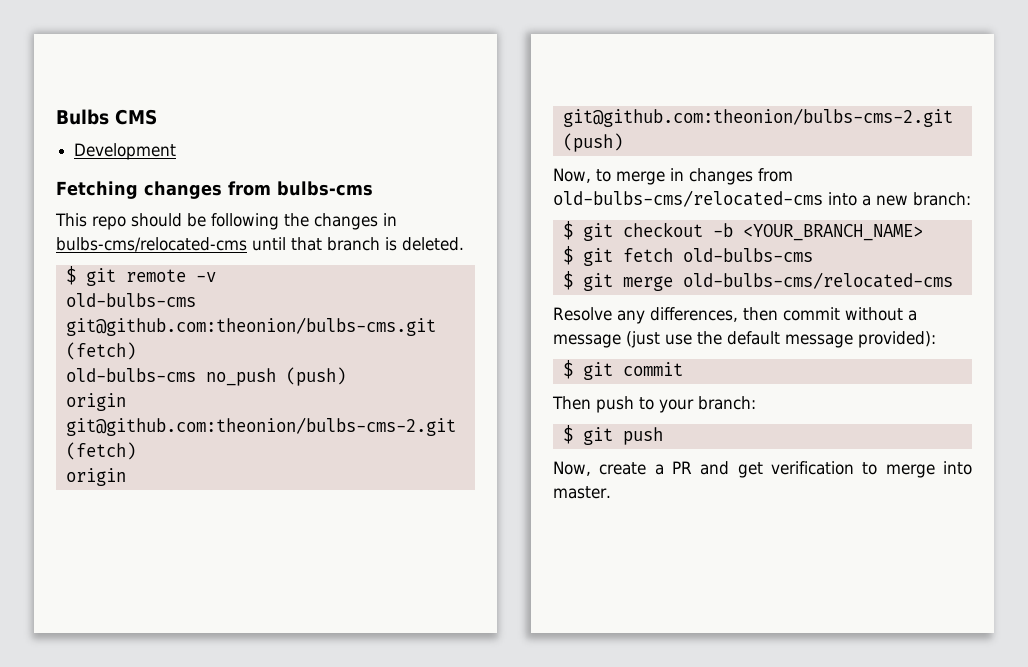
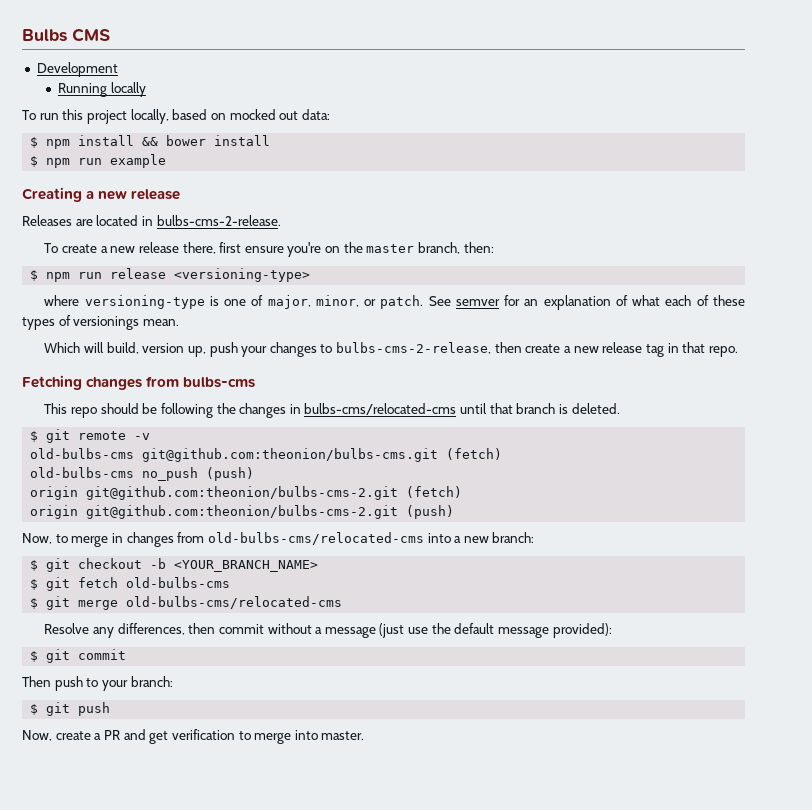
(177, 151) none -> [58,82,147,97] [22,109,330,124] [30,135,271,149] [30,154,167,168] [22,187,181,202] [22,215,281,226] [44,242,494,257] [30,268,311,282] [44,295,745,310] [22,315,179,330] [44,342,738,357] // Running locally // To run this project locally, based on mocked out data: // $ npm install && bower install // $ npm run example // Creating a new release // Releases are located in bulbs-cms-2-release. // To create a new release there, first ensure you're on the master branch, then: // $ npm run release <versioning-type> // where versioning-type is one of major, minor, or patch. See semver for an explanation of what each of these types of versionings mean. // Which will build, version up, push your changes to bulbs-cms-2-release, then create a new release tag in that repo.

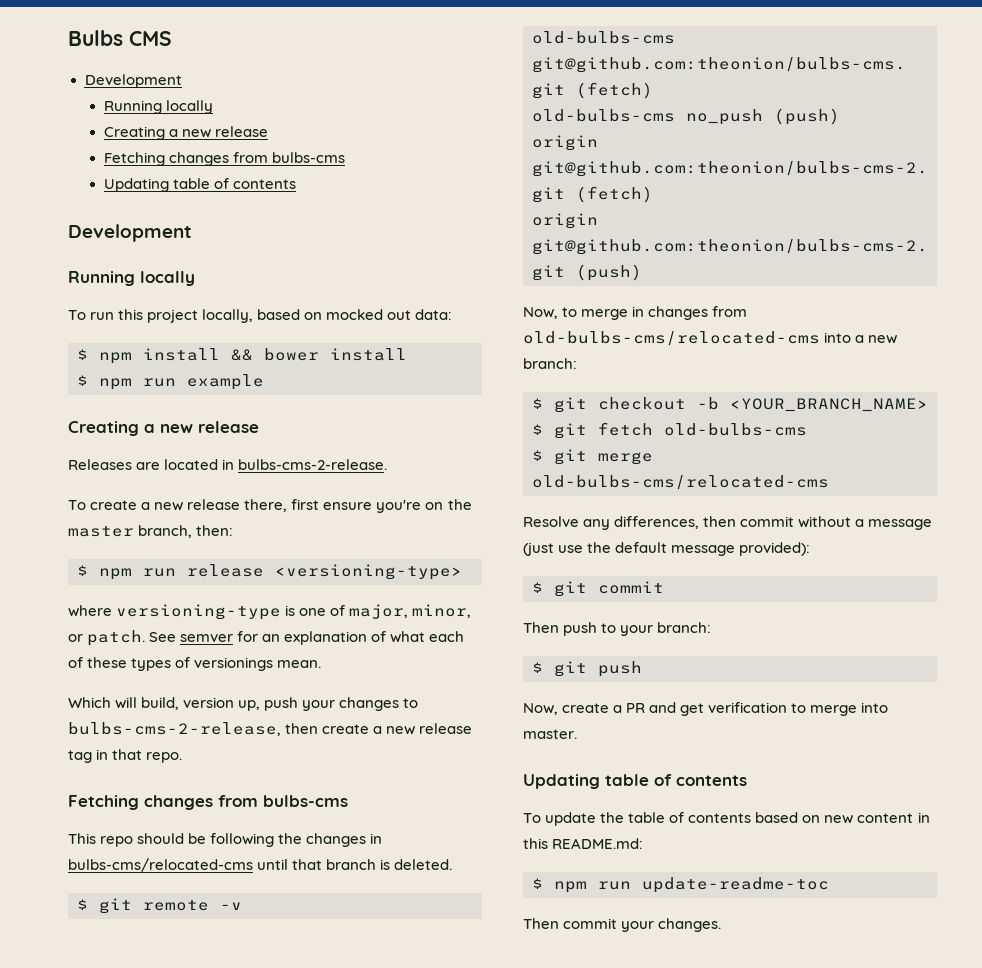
(147, 89) none -> [103,126,269,140] [103,152,346,166] [103,178,297,192] [68,224,192,242] [68,271,195,286] // Creating a new release // Fetching changes from bulbs-cms // Updating table of contents // Development // Running locally
(365, 735) none -> [523,774,747,789] [523,812,930,826] [523,838,644,849] [532,877,829,893] [523,918,722,932] // Updating table of contents // To update the table of contents based on new content in this README.md: // $ npm run update-readme-toc // Then commit your changes.

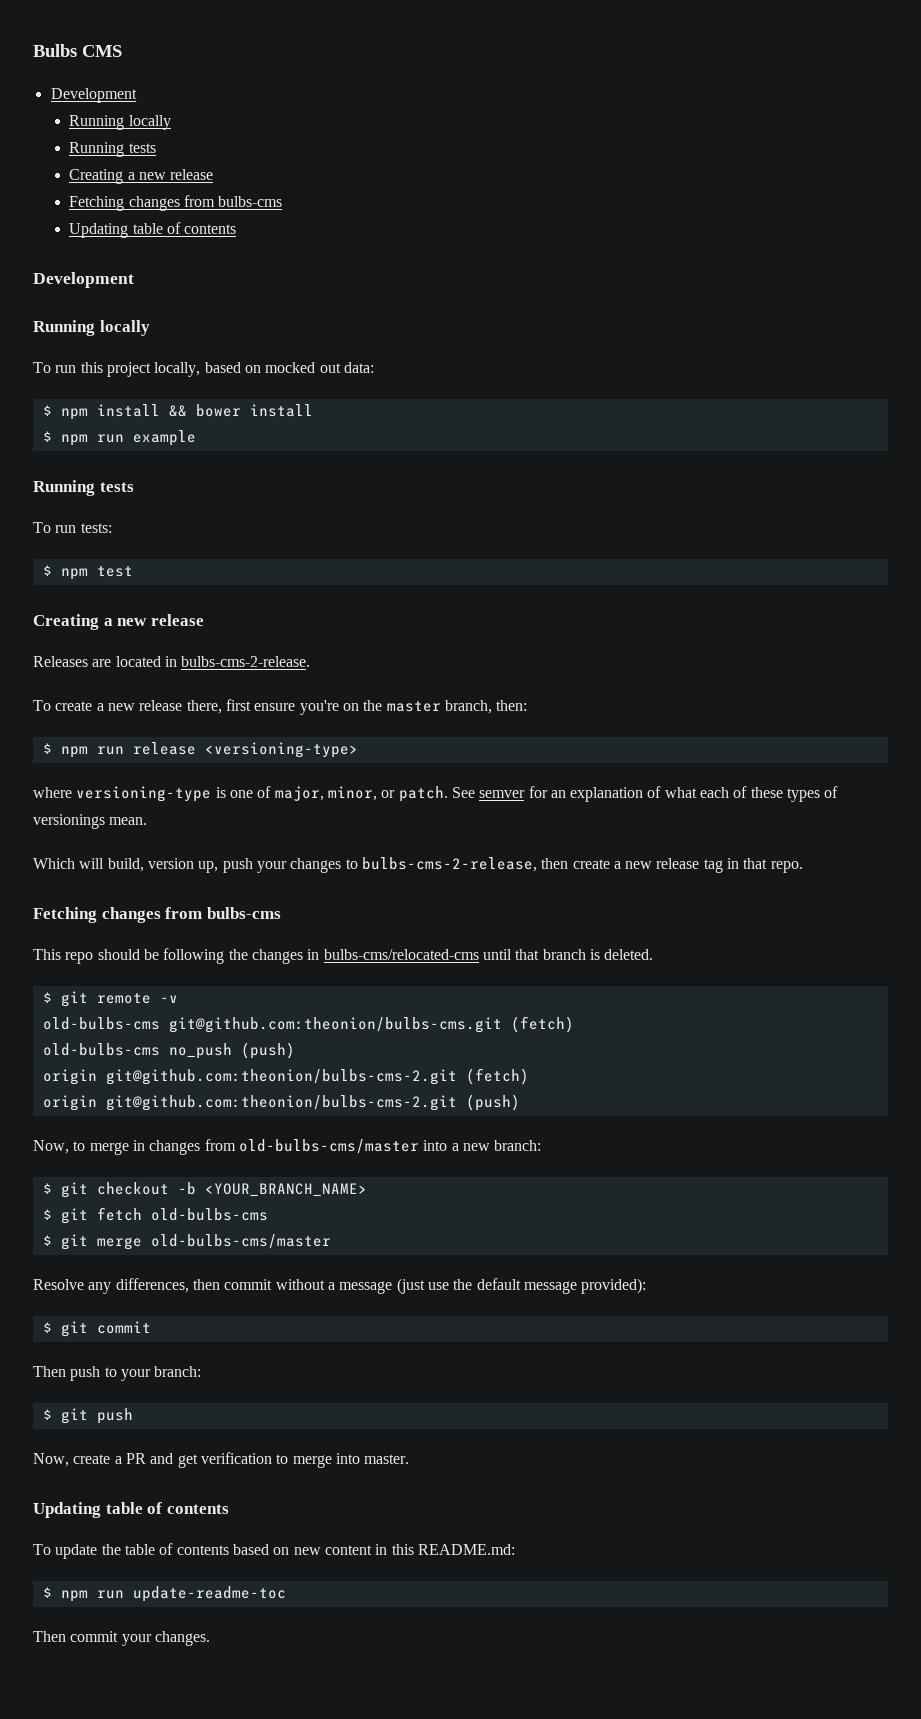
(213, 107) none -> [69,142,156,157] // Running tests
(264, 382) none -> [33,480,134,496] [33,522,112,533] [42,565,133,580] // Running tests // To run tests: // $ npm test
[523,331,820,346] old-bulbs-cms/relocated-cms -> [238,1139,419,1154] old-bulbs-cms/master
[532,475,829,490] old-bulbs-cms/relocated-cms -> [150,1234,331,1249] old-bulbs-cms/master

